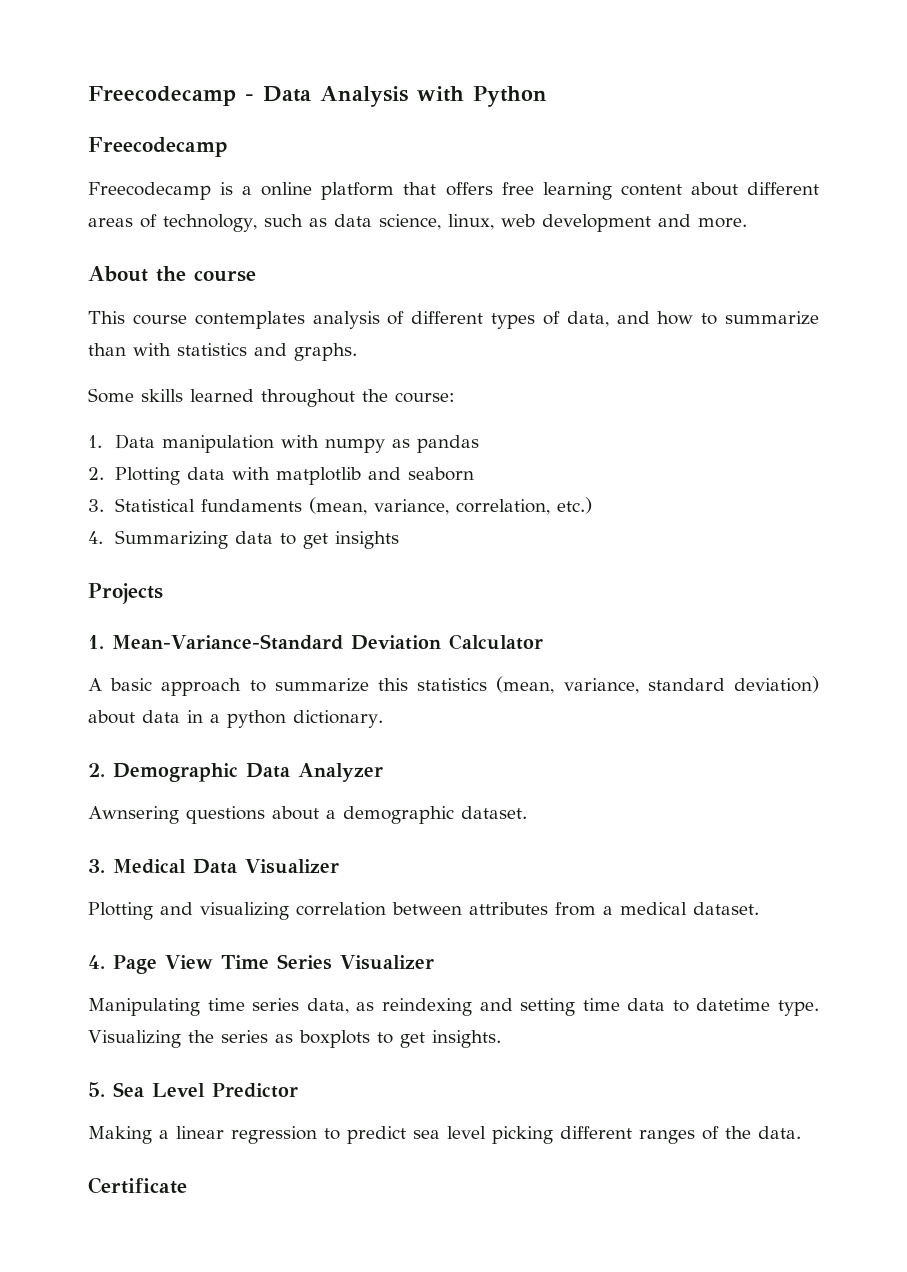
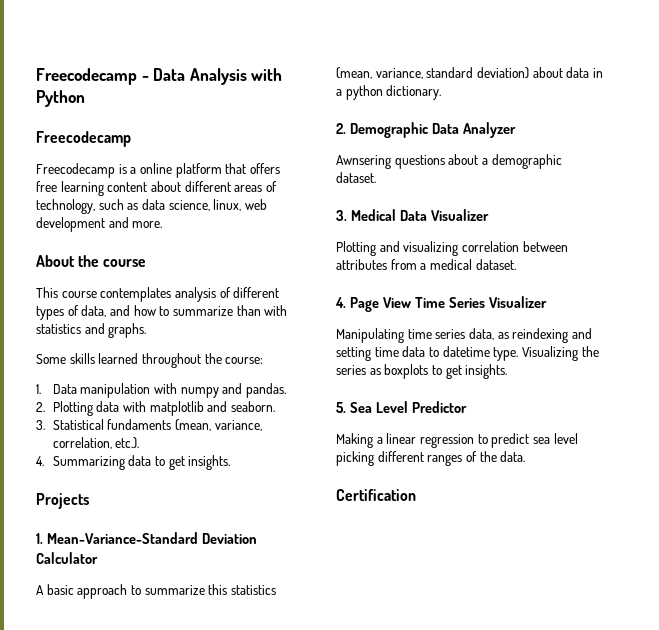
[392,435,480,453] as pandas -> [222,383,286,398] and pandas.
[408,467,475,481] seaborn -> [230,401,275,412] seaborn.
[557,497,593,514] etc.) -> [115,437,140,449] etc.).
[335,531,400,549] insights -> [188,455,231,470] insights.
[88,1177,187,1194] Certificate -> [336,489,416,501] Certification

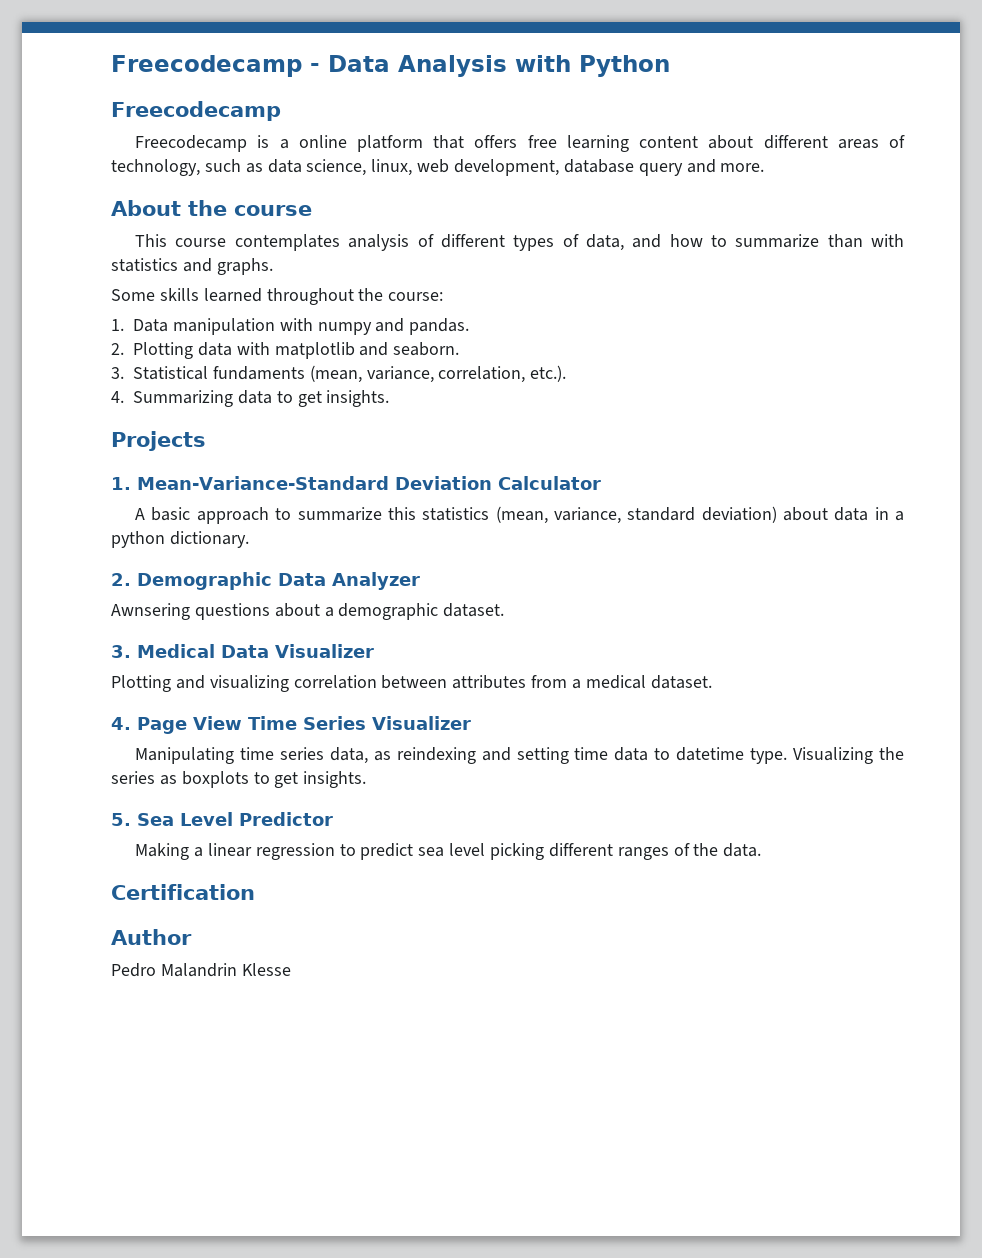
[36,217,105,232] development -> [454,159,683,176] development, database query
(416, 495) none -> [111,929,192,945] [111,963,291,977] // Author // Pedro Malandrin Klesse

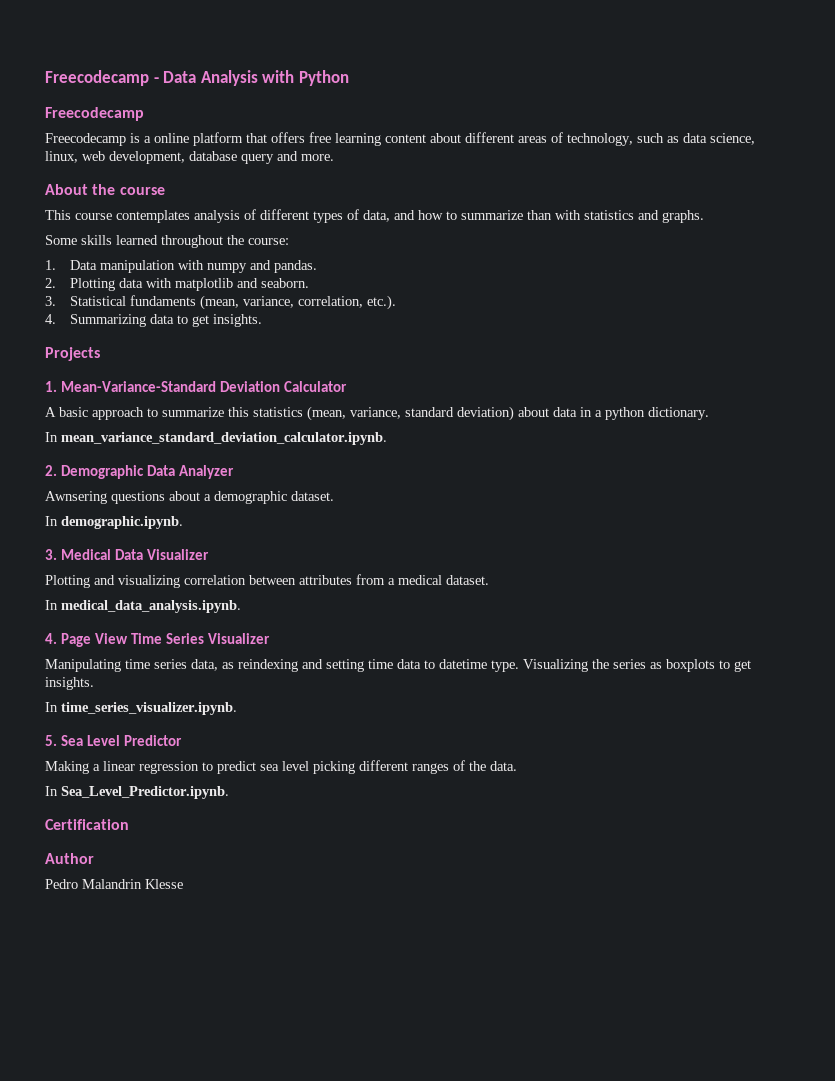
(249, 539) none -> [45,432,387,445] // In mean_variance_standard_deviation_calculator.ipynb.
(505, 610) none -> [45,516,183,529] // In demographic.ipynb.
(712, 682) none -> [45,600,241,613] // In medical_data_analysis.ipynb.
(367, 779) none -> [45,702,237,715] // In time_series_visualizer.ipynb.
(762, 850) none -> [45,786,229,799] // In Sea_Level_Predictor.ipynb.

